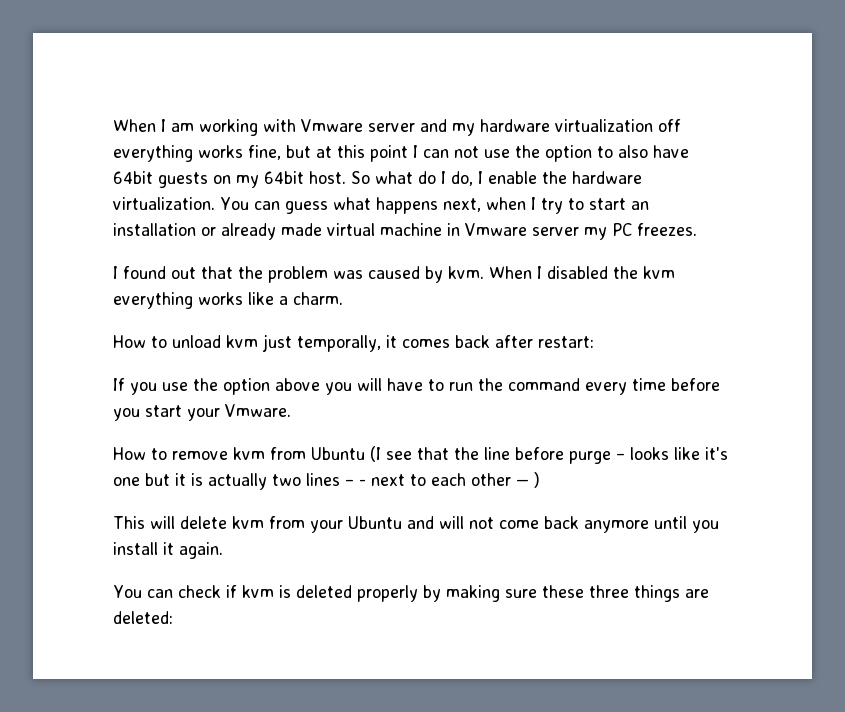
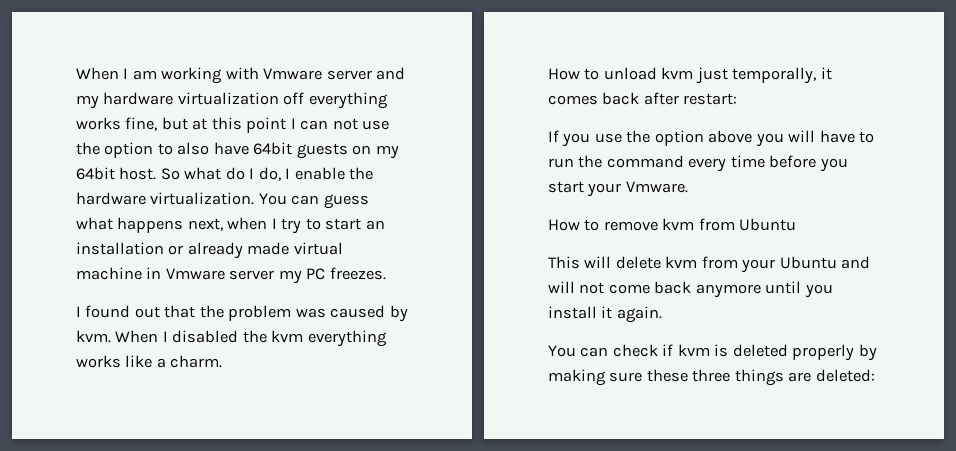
[370,446,728,464] [113,472,540,490] (I see that the line before purge – looks like it's one but it is actually two lines – - next to each other — ) -> (797, 224) none

